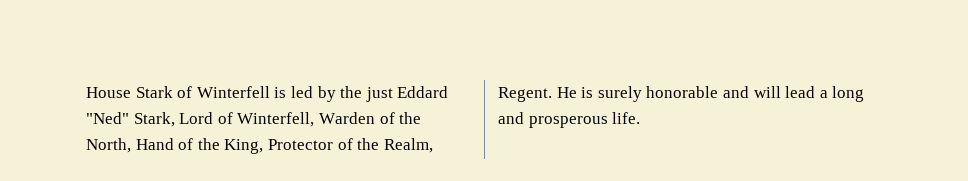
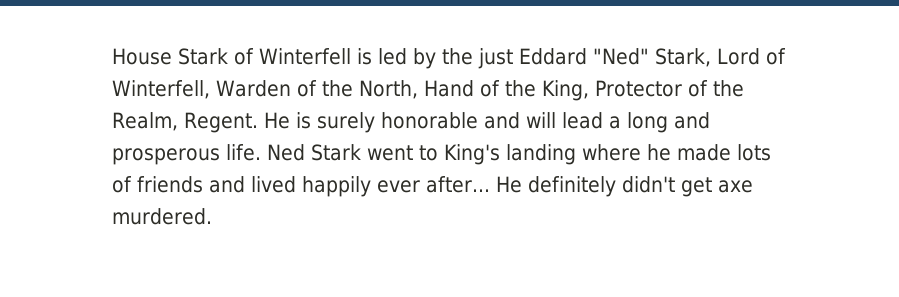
(641, 118) none -> [267,144,771,165] [112,176,753,197] [112,208,212,225] Ned Stark went to King's landing where he made lots of friends and lived happily ever after... He definitely didn't get axe murdered.

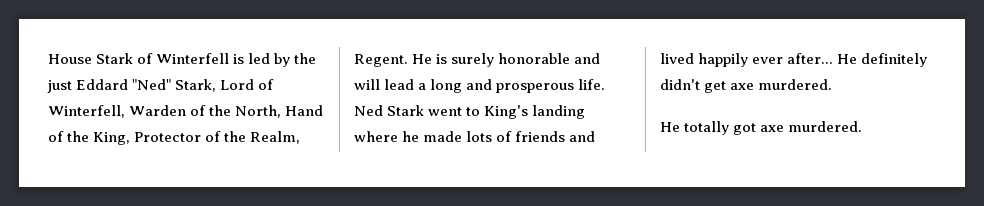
(212, 216) none -> [660,121,863,135] // He totally got axe murdered.

